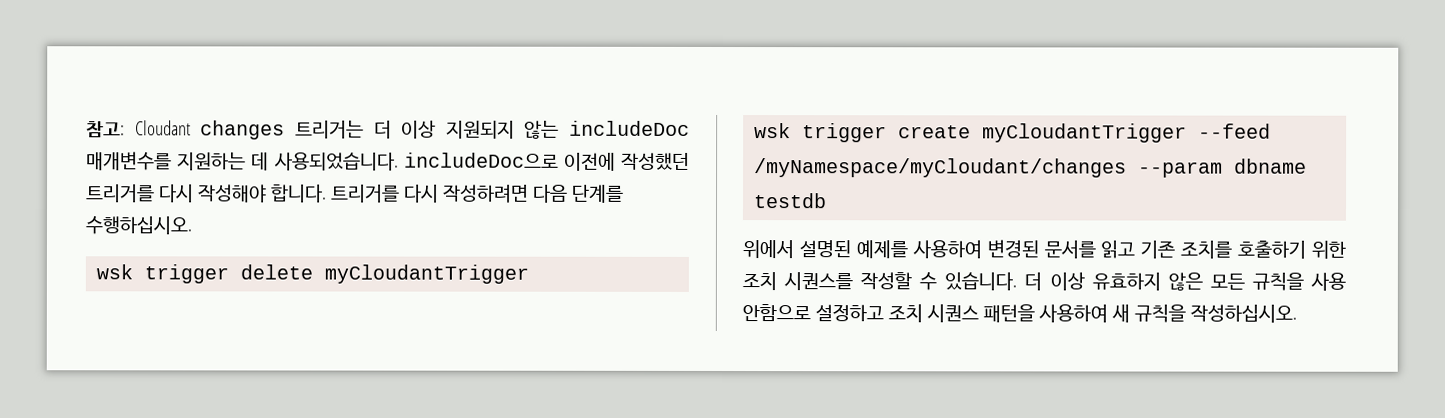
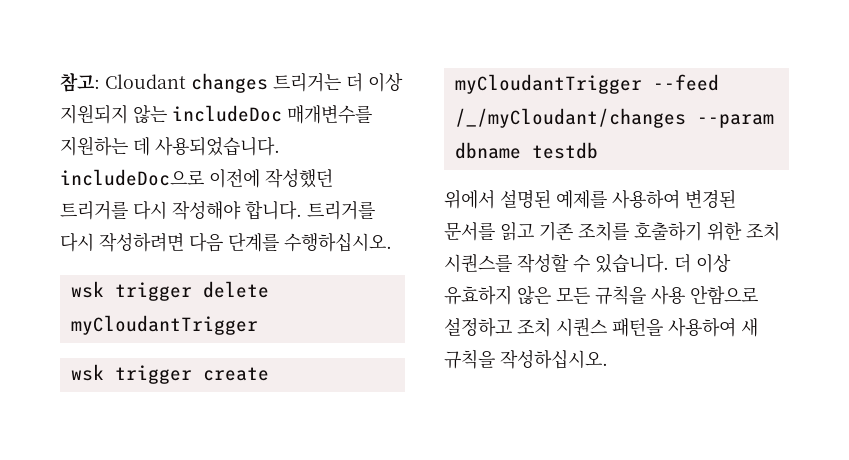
[754,158,1128,178] /myNamespace/myCloudant/changes -> [454,108,686,128] /_/myCloudant/changes

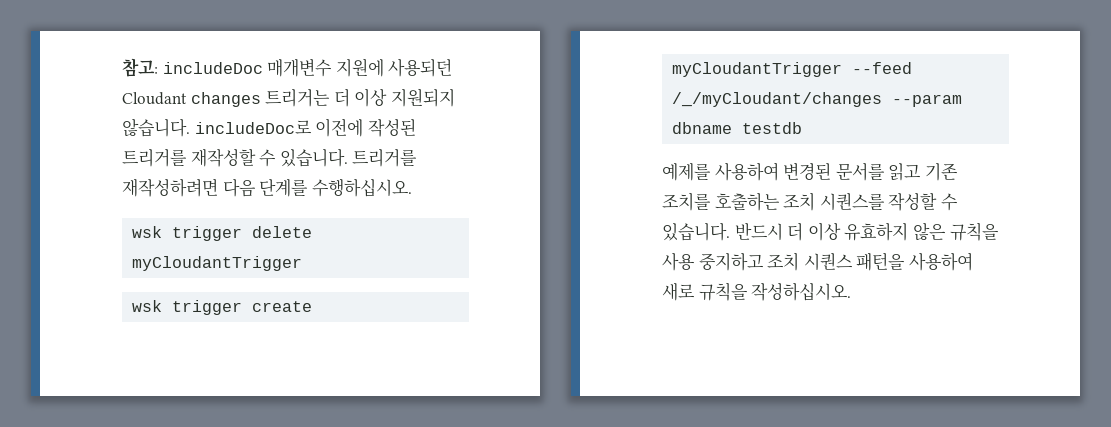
(100, 82) none -> [162,58,453,77] includeDoc 매개변수 지원에 사용되던
[133,105,372,124] [60,136,280,156] [60,169,333,188] [60,200,375,220] [60,232,184,252] 않는 includeDoc 매개변수를 지원하는 데 사용되었습니다. includeDoc으로 이전에 작성했던 트리거를 다시 작성해야 합니다. 트리거를 다시 작성하려면 -> [122,118,416,137] [122,148,418,167] [122,178,218,197] 않습니다. includeDoc로 이전에 작성된 트리거를 재작성할 수 있습니다. 트리거를 재작성하려면
[444,189,551,209] 위에서 설명된 -> (803, 128) none
[634,222,742,241] 호출하기 위한 -> [714,193,780,211] 호출하는
(669, 263) none -> [734,223,783,240] 반드시
[556,287,590,304] 모든 -> (946, 231) none
[690,285,758,305] [444,318,512,337] 안함으로 설정하고 -> [698,253,764,271] 중지하고
[741,318,758,337] 새 -> [662,282,695,301] 새로

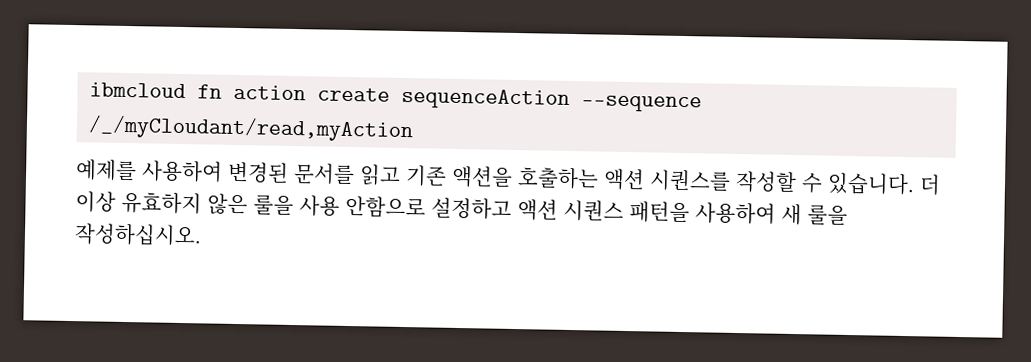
[122,58,453,77] [122,88,455,107] [122,118,416,137] [122,148,418,167] [122,178,412,197] [132,226,313,241] [132,256,303,271] [132,300,313,315] [672,62,913,77] [672,92,963,107] [672,122,803,134] 참고: includeDoc 매개변수 지원에 사용되던 Cloudant changes 트리거는 더 이상 지원되지 않습니다. includeDoc로 이전에 작성된 트리거를 재작성할 수 있습니다. 트리거를 재작성하려면 다음 단계를 수행하십시오. // wsk trigger delete myCloudantTrigger // wsk trigger create myCloudantTrigger --feed /_/myCloudant/changes --param dbname testdb -> [89,82,703,113] [88,115,415,143] ibmcloud fn action create sequenceAction --sequence /_/myCloudant/read,myAction
[662,192,816,211] 조치를 호출하는 조치 -> [451,165,645,191] 액션을 호출하는 액션
[734,223,783,240] 반드시 -> (915, 184) none
[949,222,999,241] [662,252,800,271] 규칙을 사용 중지하고 조치 -> [253,194,558,221] 룰을 사용 안함으로 설정하고 액션
[662,282,748,301] 새로 규칙을 -> [781,203,848,226] 새 룰을

